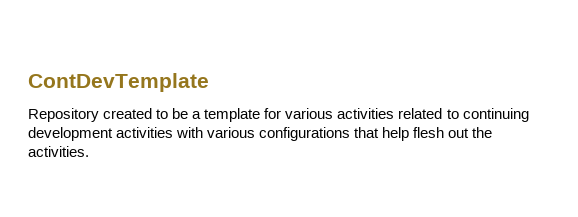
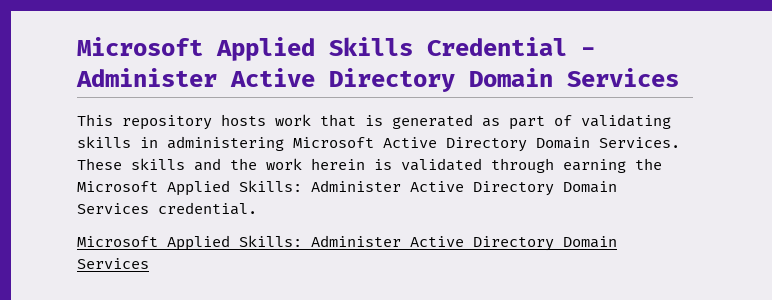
[28,73,209,92] [28,108,529,122] [28,127,493,141] [28,146,89,157] ContDevTemplate // Repository created to be a template for various activities related to continuing development activities with various configurations that help flesh out the activities. -> [77,37,595,61] [76,68,679,92] [77,114,671,130] [77,136,680,152] [77,158,662,173] [77,180,617,196] [77,202,257,215] [77,235,617,251] [77,258,149,269] Microsoft Applied Skills Credential - Administer Active Directory Domain Services // This repository hosts work that is generated as part of validating skills in administering Microsoft Active Directory Domain Services. These skills and the work herein is validated through earning the Microsoft Applied Skills: Administer Active Directory Domain Services credential. // Microsoft Applied Skills: Administer Active Directory Domain Services

